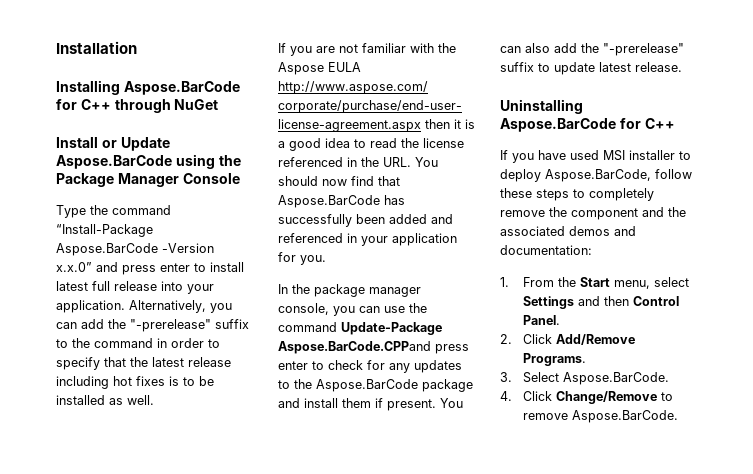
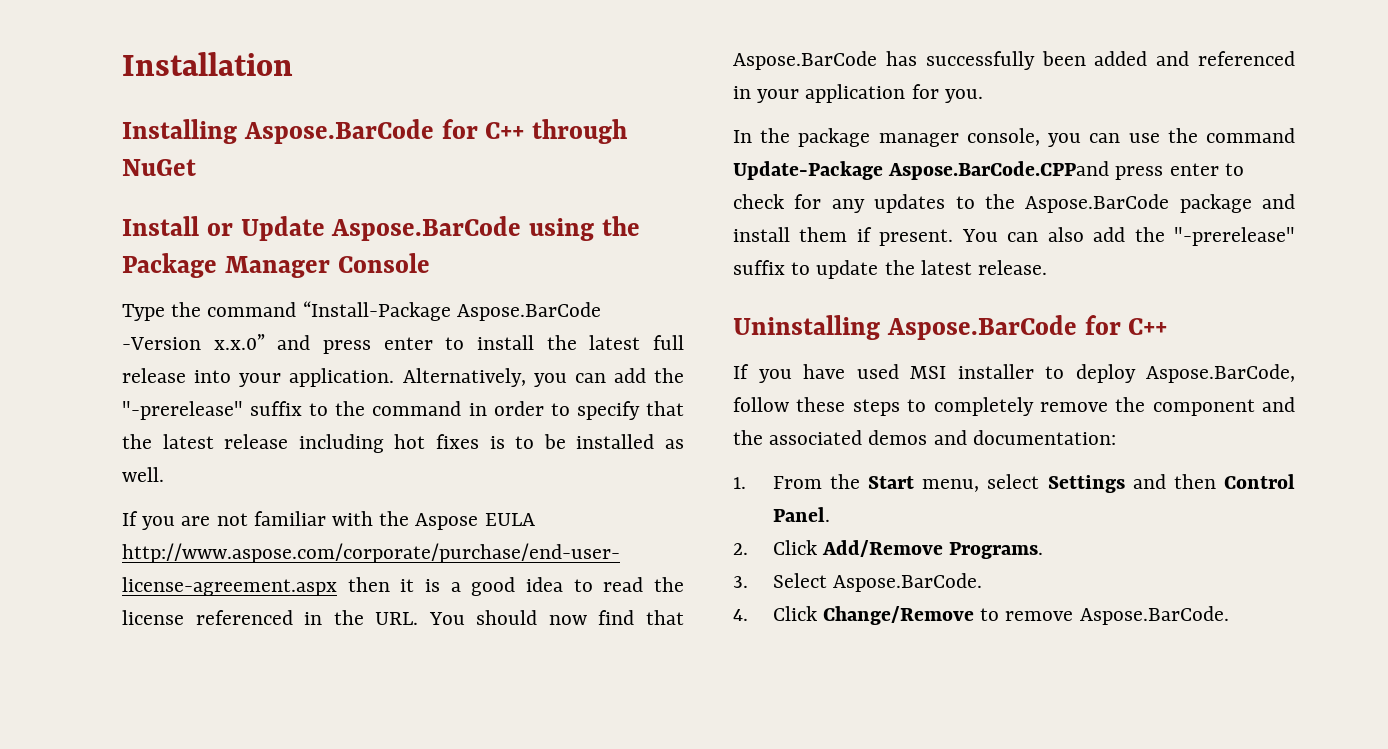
(244, 267) none -> [546,335,577,350] the
(595, 68) none -> [884,260,915,275] the

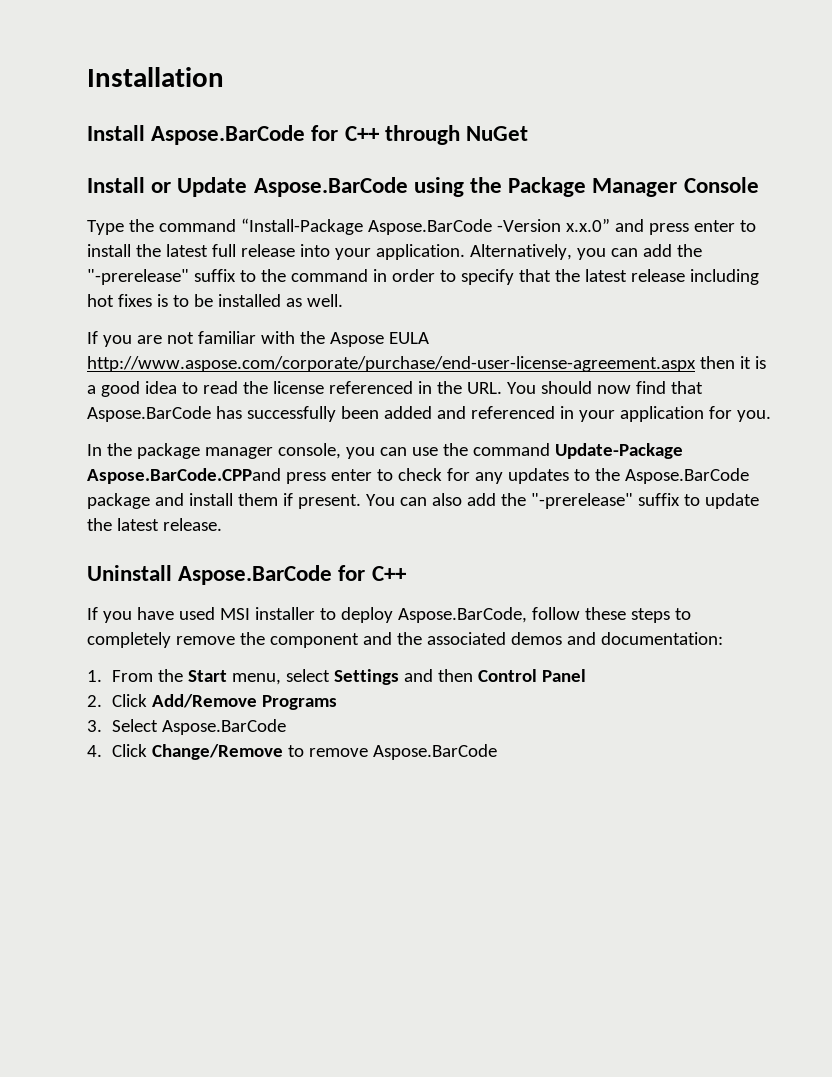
[122,119,237,144] Installing -> [87,125,145,141] Install
[733,315,880,340] Uninstalling -> [87,565,172,581] Uninstall
[772,507,830,522] Panel. -> [542,669,587,682] Panel
[949,542,1044,559] Programs. -> [262,695,338,710] Programs
[832,573,982,592] Aspose.BarCode. -> [162,719,287,735] Aspose.BarCode
[1079,606,1229,625] Aspose.BarCode. -> [373,744,498,760] Aspose.BarCode

